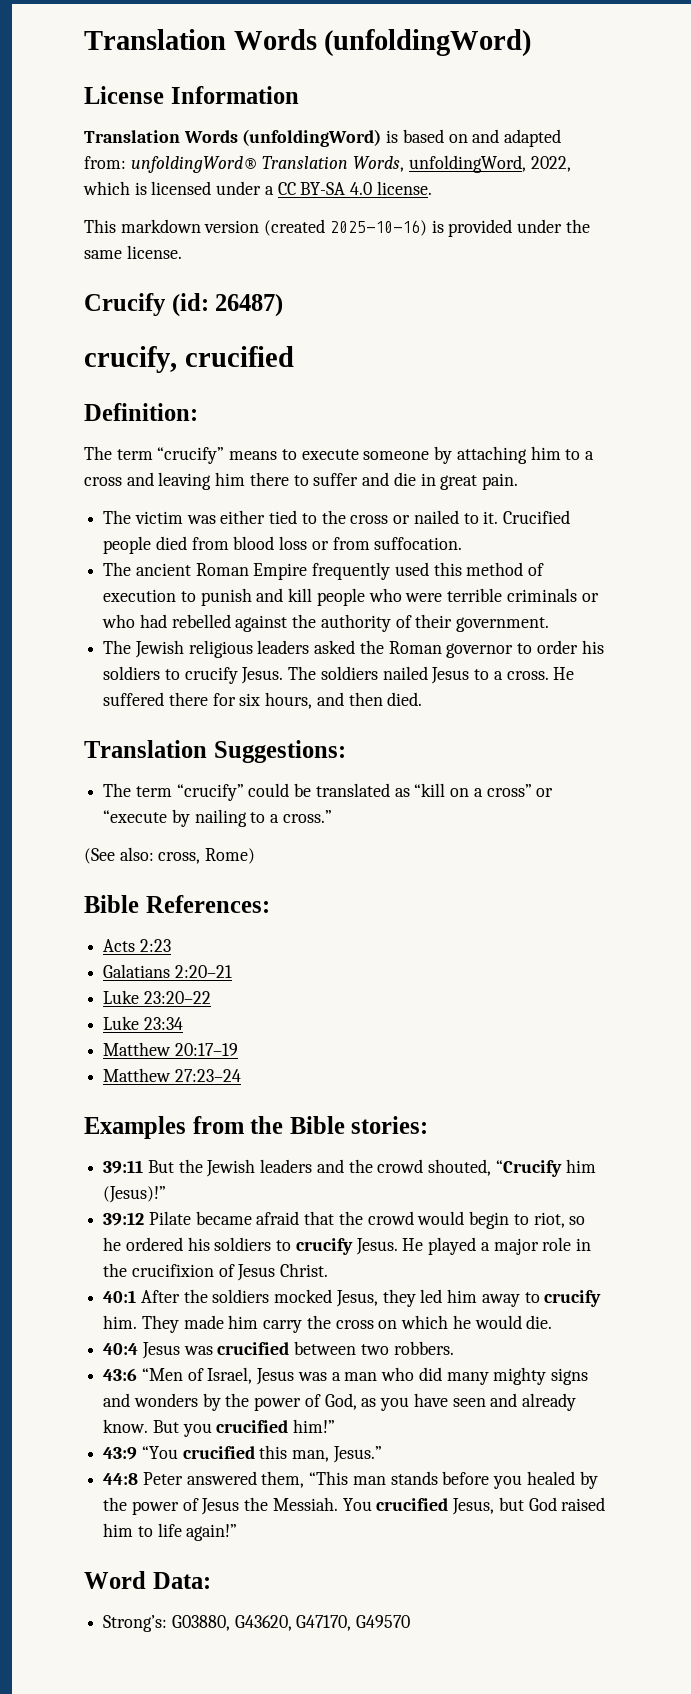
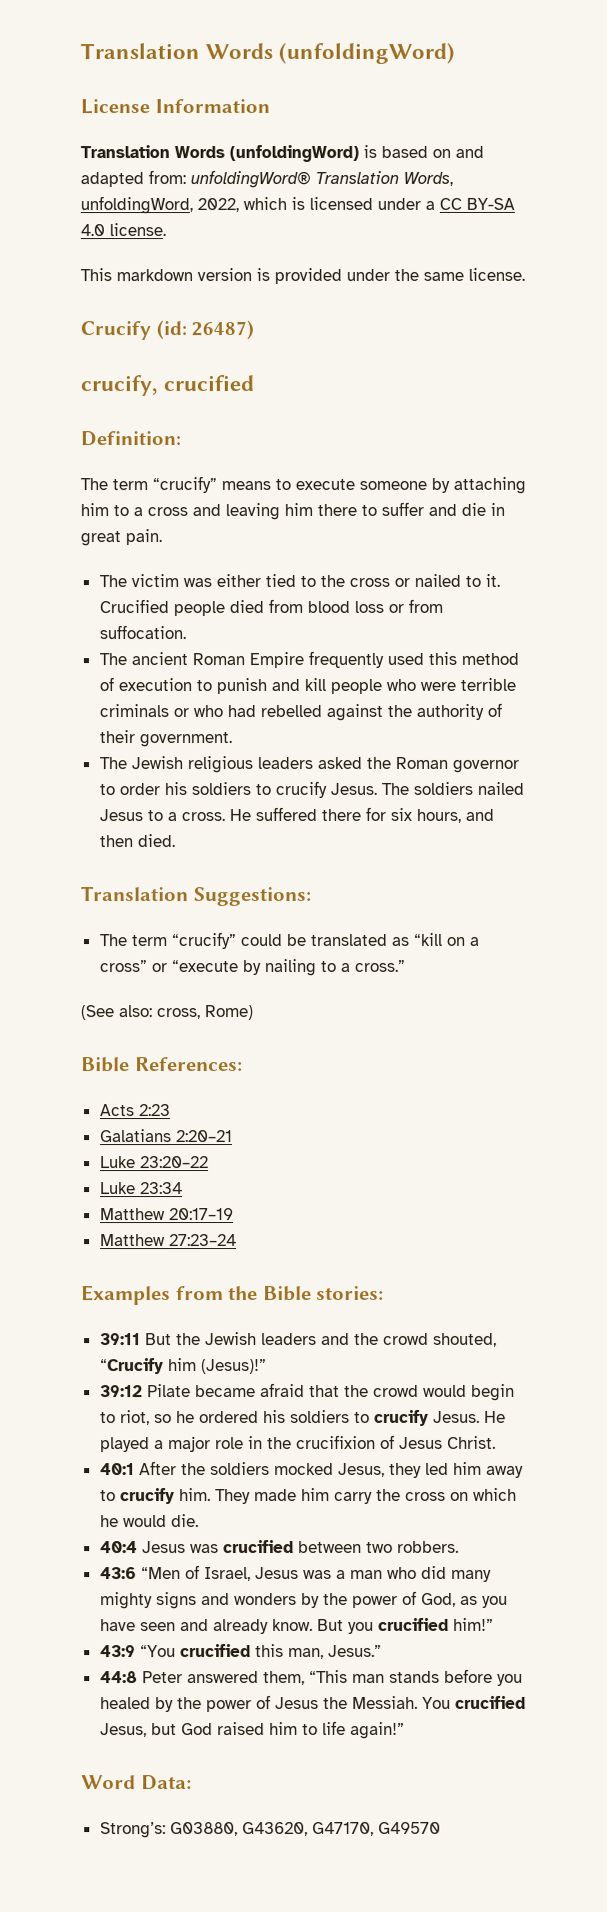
[264,219,427,236] (created 2025-10-16) -> (252, 275) none

